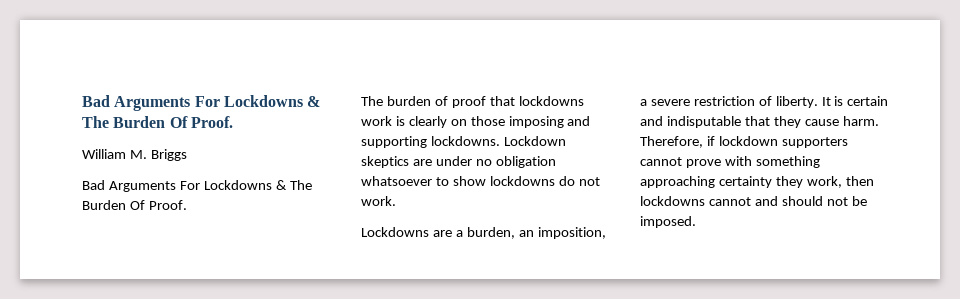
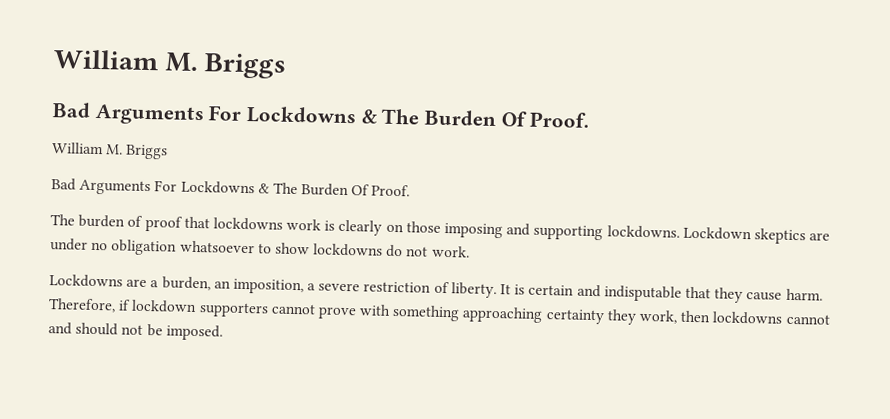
(82, 101) none -> [53,49,288,79] William M. Briggs //

